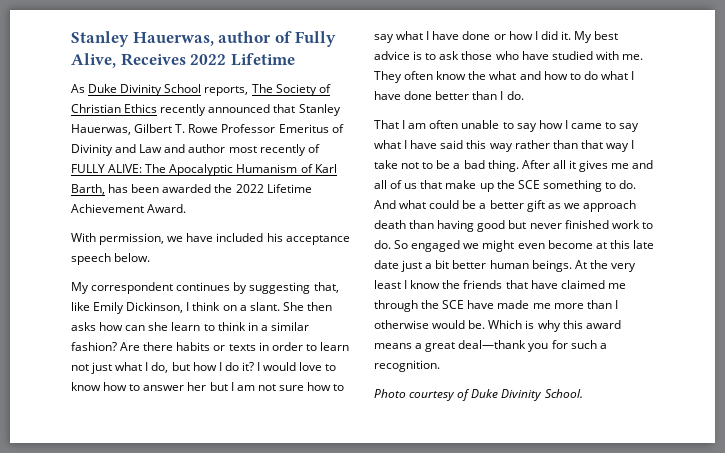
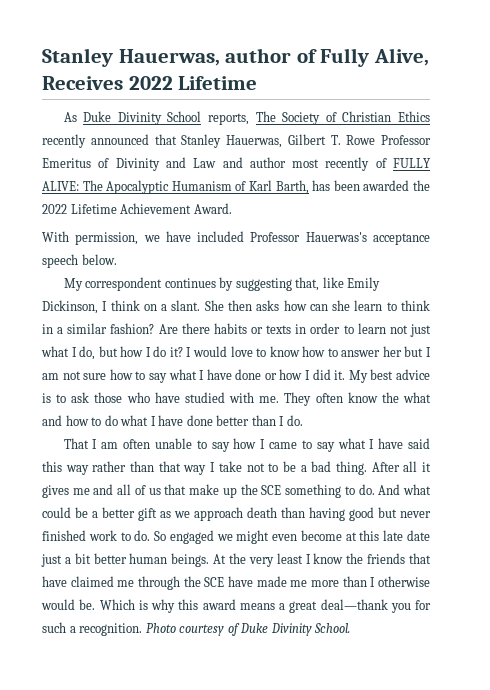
[266,233,283,242] his -> [250,232,367,242] Professor Hauerwas's
(440, 366) // -> (143, 629) none

